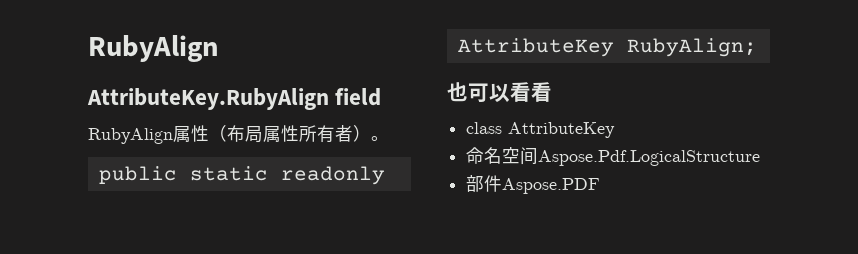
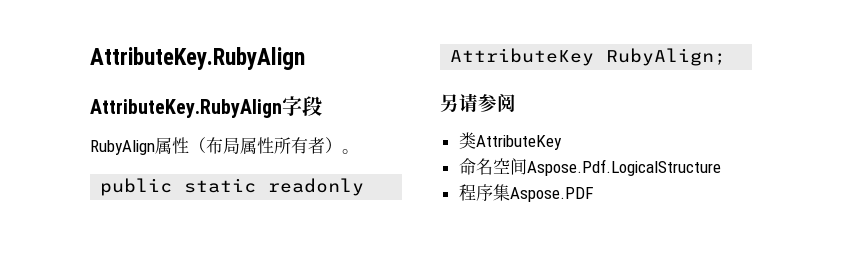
[88,35,219,62] [87,88,382,110] RubyAlign // AttributeKey.RubyAlign field -> [90,47,305,70] [90,96,322,118] AttributeKey.RubyAlign // AttributeKey.RubyAlign字段
[447,82,552,102] [466,122,503,134] 也可以看看 // class -> [440,93,516,113] [458,132,476,149] 另请参阅 // 类
[466,175,503,192] 部件 -> [458,184,510,201] 程序集

